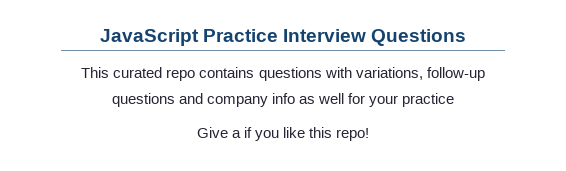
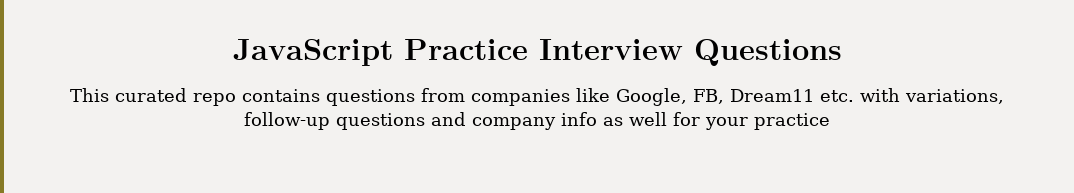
(322, 74) none -> [421,88,854,106] from companies like Google, FB, Dream11 etc.
[196,127,370,141] // Give a if you like this repo! -> (830, 121) none

